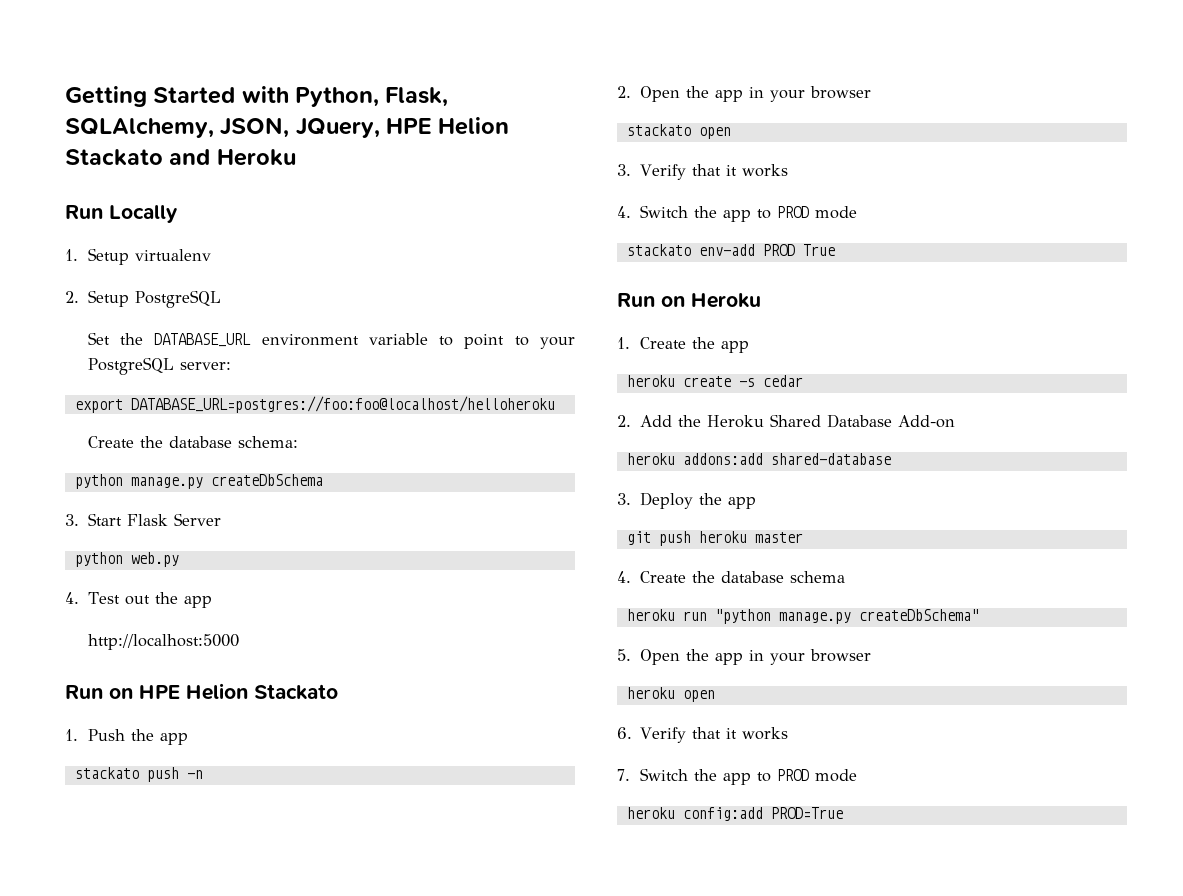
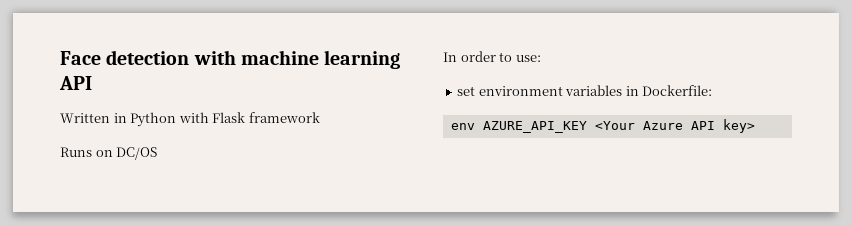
[65,86,449,107] [65,117,510,138] [65,149,296,166] [65,205,178,223] [65,248,211,265] [65,290,221,308] [87,332,575,349] [87,357,231,375] [74,396,555,413] [87,436,298,448] [74,474,323,489] [65,513,221,526] [74,552,179,567] [65,592,212,608] [87,634,239,650] [65,683,338,700] [65,729,188,745] [74,767,203,782] [617,86,871,102] [626,124,731,139] [617,164,788,180] [617,205,857,222] [626,244,835,256] [617,293,761,308] [617,337,749,353] [626,375,803,387] [617,414,955,428] [626,453,891,465] [617,492,756,509] [626,531,803,546] [617,571,845,583] [626,609,979,624] [617,649,871,665] [626,687,715,702] [617,727,789,743] [617,768,857,785] [626,807,843,821] Getting Started with Python, Flask, SQLAlchemy, JSON, JQuery, HPE Helion Stackato and Heroku // Run Locally // 1. Setup virtualenv // 2. Setup PostgreSQL // Set the DATABASE_URL environment variable to point to your PostgreSQL server: // export DATABASE_URL=postgres://foo:foo@localhost/helloheroku // Create the database schema: // python manage.py createDbSchema // 3. Start Flask Server // python web.py // 4. Test out the app // http://localhost:5000 // Run on HPE Helion Stackato // 1. Push the app // stackato push -n // 2. Open the app in your browser // stackato open // 3. Verify that it works // 4. Switch the app to PROD mode // stackato env-add PROD True // Run on Heroku // 1. Create the app // heroku create -s cedar // 2. Add the Heroku Shared Database Add-on // heroku addons:add shared-database // 3. Deploy the app // git push heroku master // 4. Create the database schema // heroku run "python manage.py createDbSchema" // 5. Open the app in your browser // heroku open // 6. Verify that it works // 7. Switch the app to PROD mode // heroku config:add PROD=True -> [60,50,401,69] [59,76,92,90] [60,112,320,127] [60,147,158,160] [443,51,541,62] [457,85,713,96] [450,119,755,133] Face detection with machine learning API // Written in Python with Flask framework // Runs on DC/OS // In order to use: // set environment variables in Dockerfile: // env AZURE_API_KEY <Your Azure API key>

